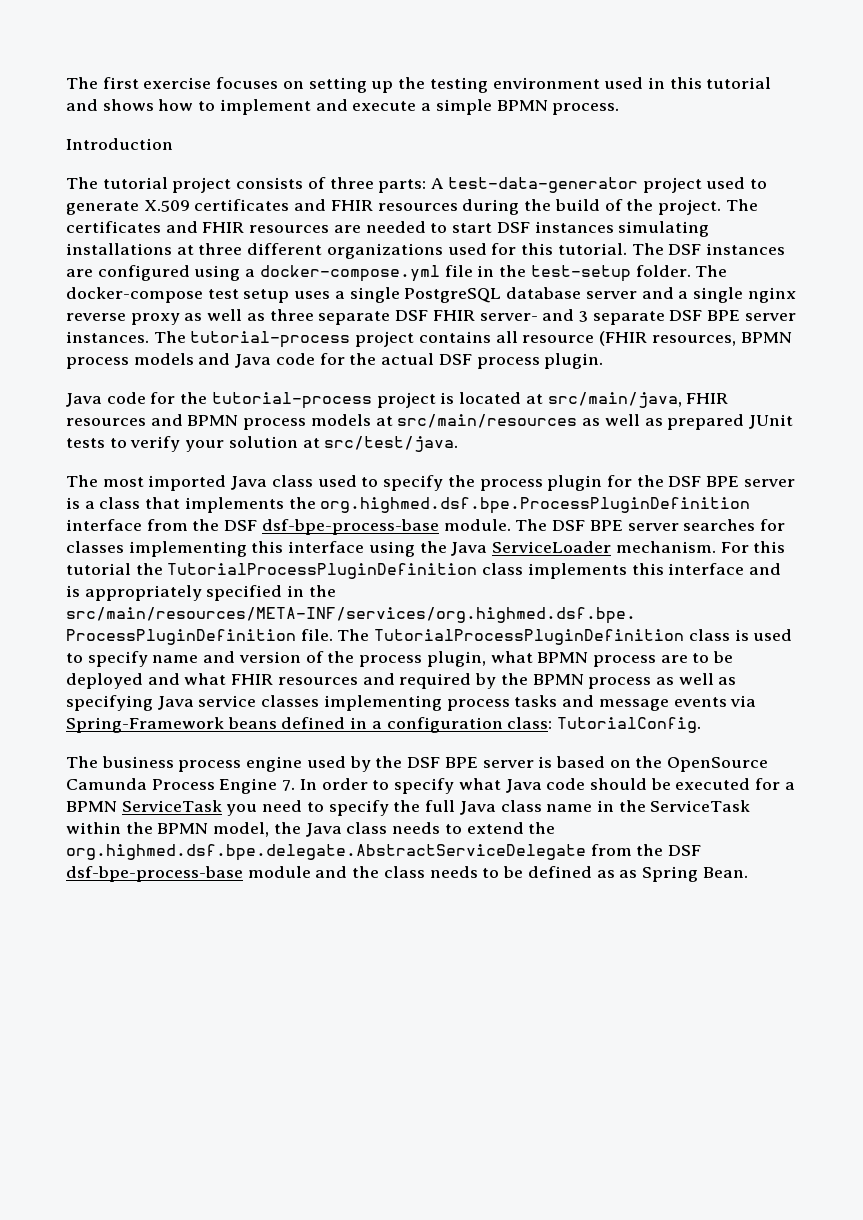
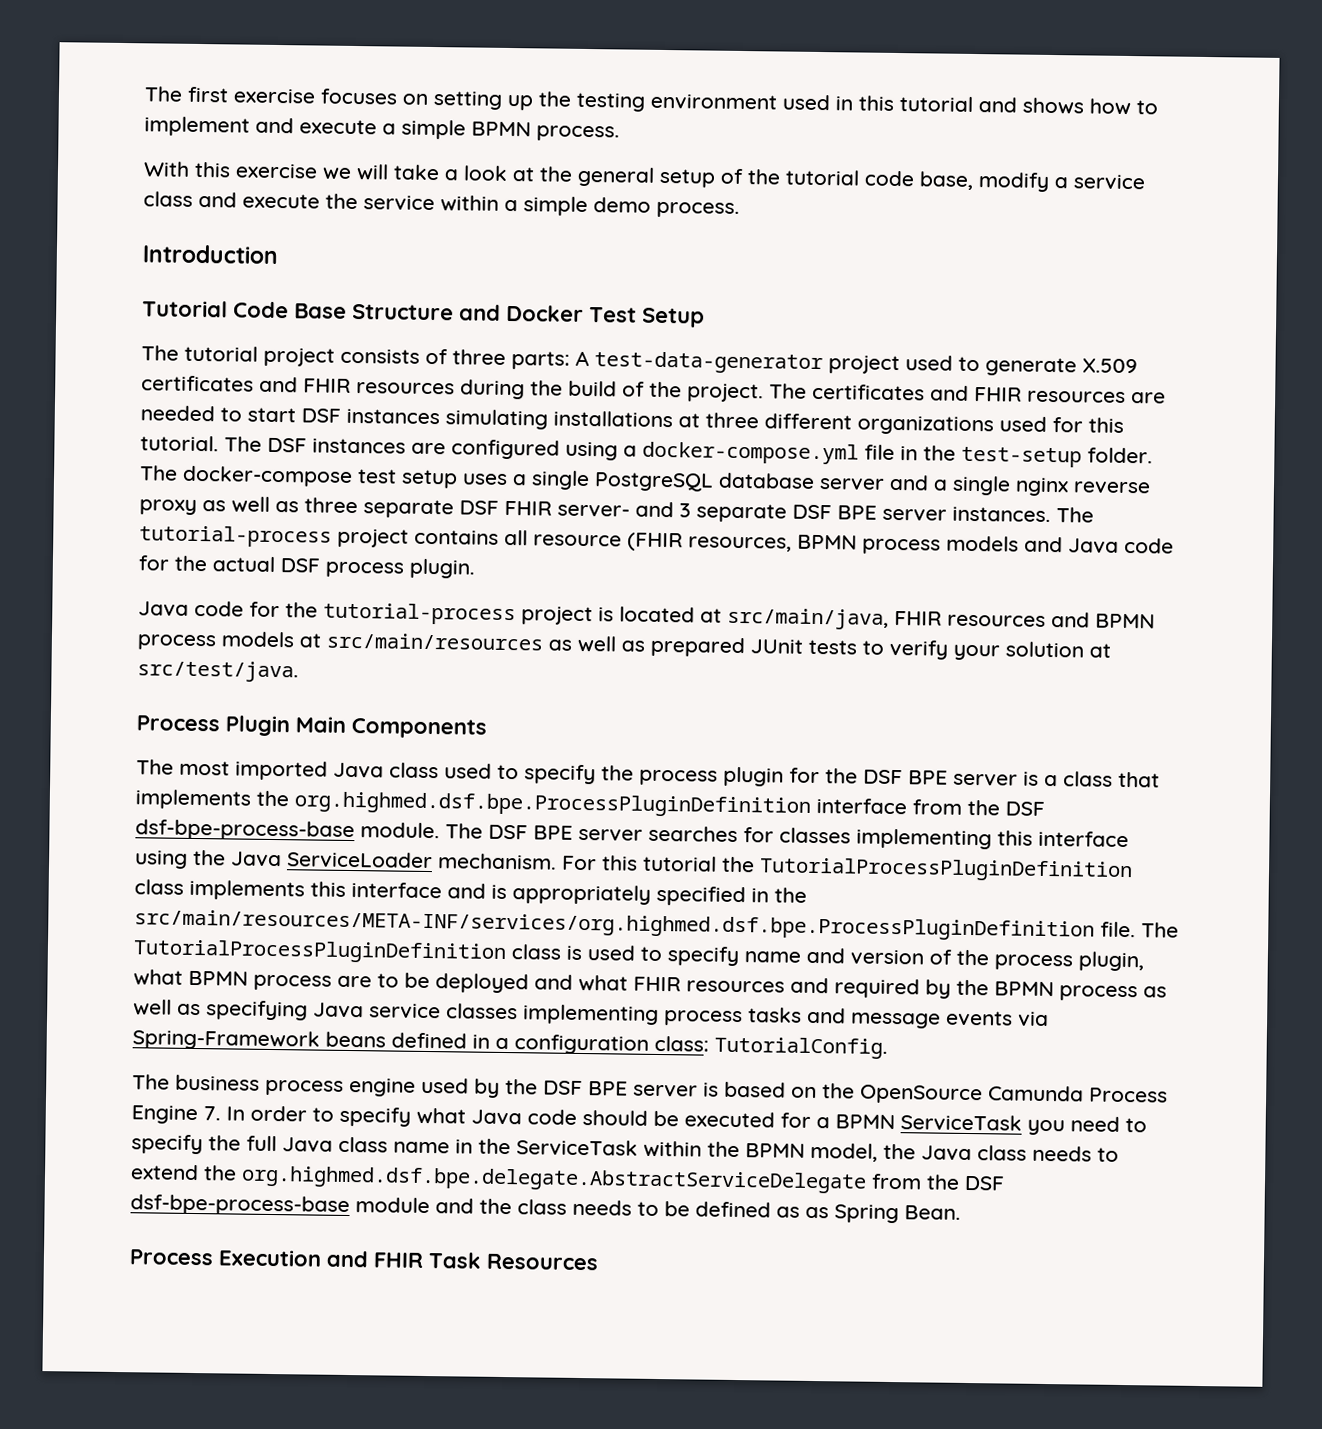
[66,138,173,150] Introduction -> [143,161,1146,192] [143,191,740,218] [142,244,279,265] [142,300,705,328] With this exercise we will take a look at the general setup of the tutorial code base, modify a service class and execute the service within a simple demo process. // Introduction // Tutorial Code Base Structure and Docker Test Setup
(459, 444) none -> [136,715,487,739] // Process Plugin Main Components
(748, 872) none -> [129,1249,599,1271] // Process Execution and FHIR Task Resources

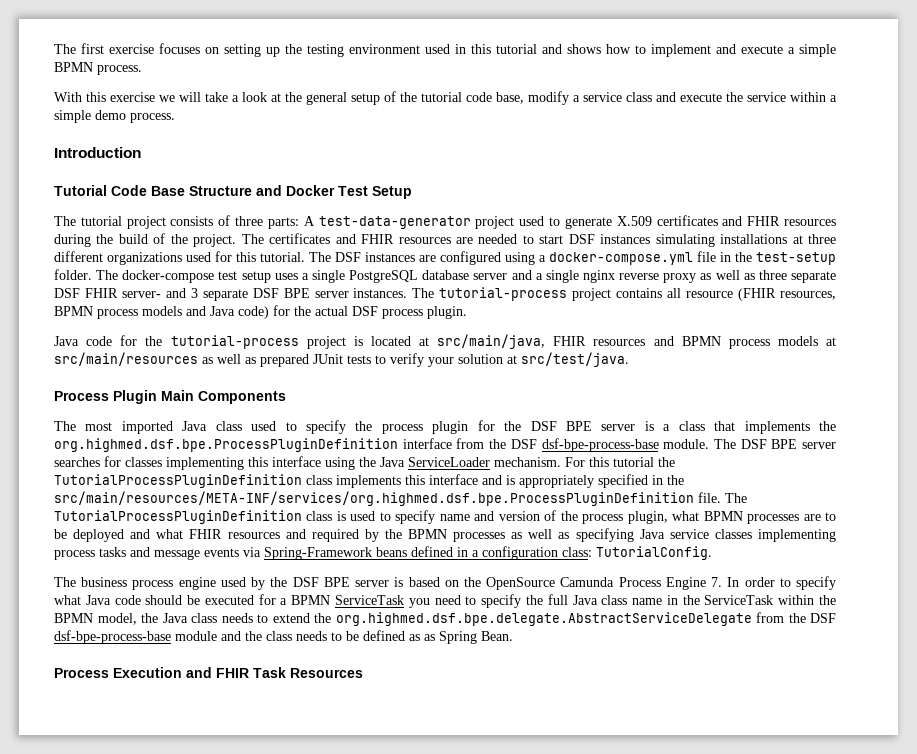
[1124,537,1174,554] code -> [238,306,269,319] code)
[253,974,332,991] process -> [747,514,800,524] processes
[1059,985,1138,1002] process -> [453,532,506,542] processes

